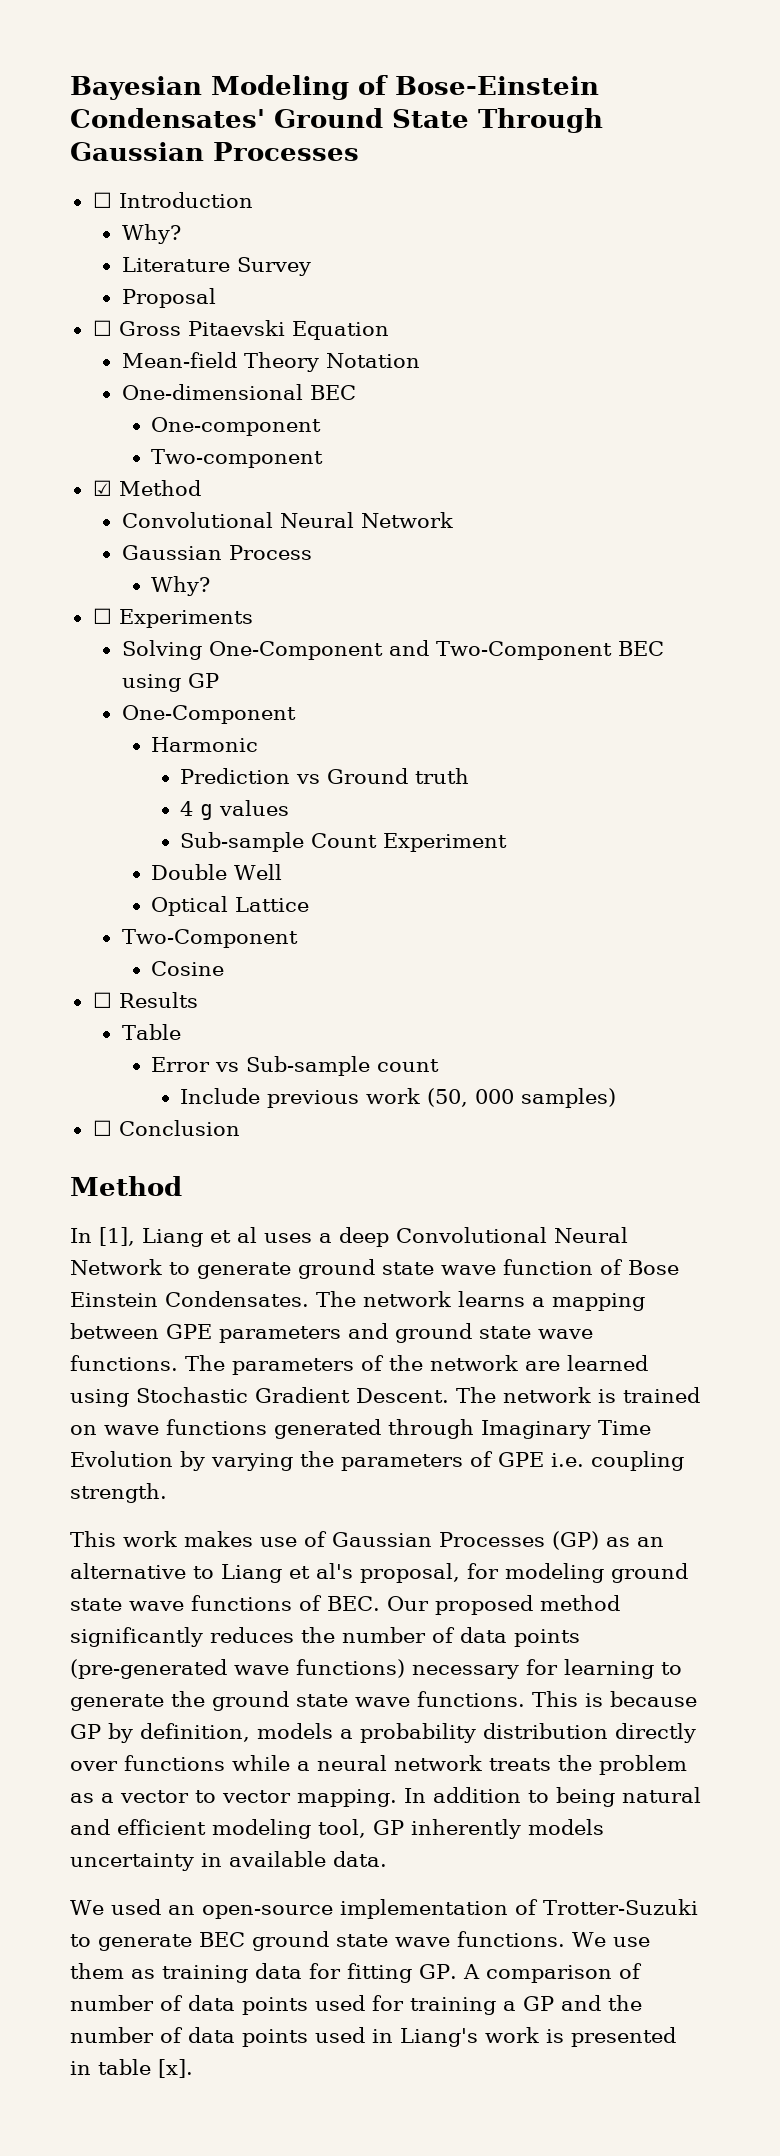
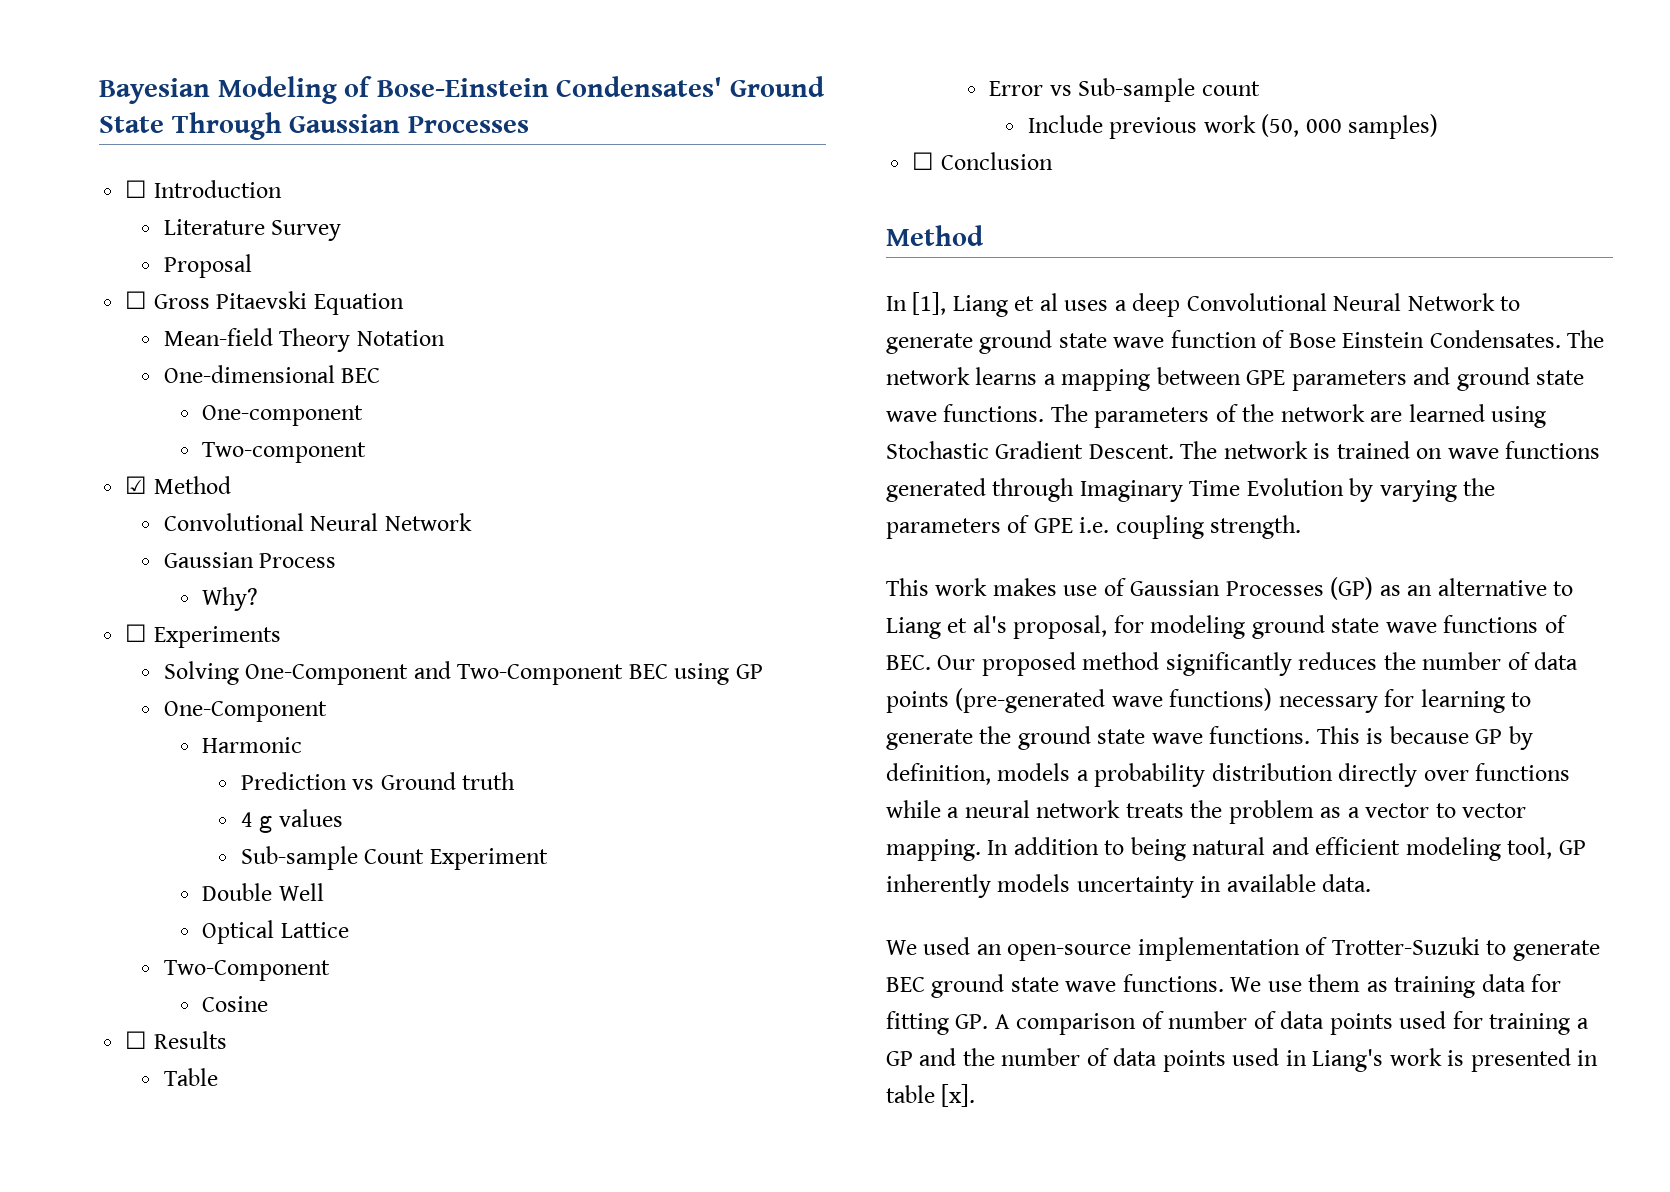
[121,224,181,244] // Why? -> (282, 189) none

